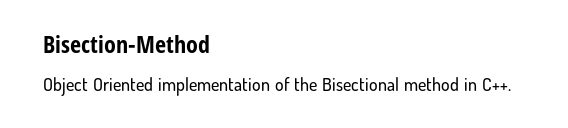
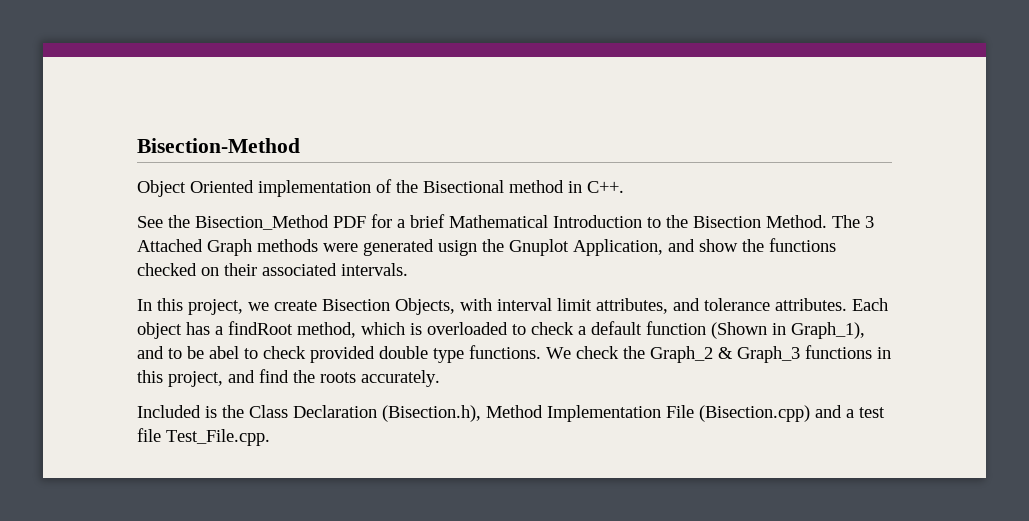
(511, 84) none -> [137,214,874,230] [137,238,836,256] [137,263,408,276] [137,298,888,315] [137,321,865,339] [137,345,891,363] [137,369,440,387] [137,405,885,422] [137,428,270,446] // See the Bisection_Method PDF for a brief Mathematical Introduction to the Bisection Method. The 3 Attached Graph methods were generated usign the Gnuplot Application, and show the functions checked on their associated intervals. // In this project, we create Bisection Objects, with interval limit attributes, and tolerance attributes. Each object has a findRoot method, which is overloaded to check a default function (Shown in Graph_1), and to be abel to check provided double type functions. We check the Graph_2 & Graph_3 functions in this project, and find the roots accurately. // Included is the Class Declaration (Bisection.h), Method Implementation File (Bisection.cpp) and a test file Test_File.cpp.

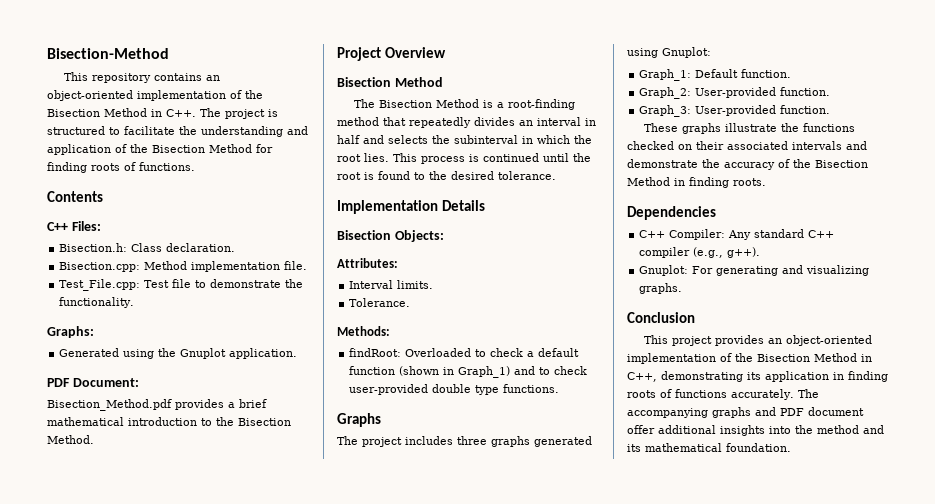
[137,179,564,197] Object Oriented implementation of the Bisectional method -> [63,72,220,83] [47,90,263,101] [47,108,147,117] This repository contains an object-oriented implementation of the Bisection Method
[137,214,874,230] [137,239,738,256] // See the Bisection_Method PDF for a brief Mathematical Introduction to the Bisection Method. The 3 Attached Graph methods were generated usign the Gnuplot Application, and show -> [200,108,278,119] [47,126,308,137] [47,144,273,155] [47,162,195,173] [47,191,103,202] [47,221,101,231] [59,243,236,252] [59,261,308,272] [59,279,304,291] [59,297,135,308] [47,326,94,338] [59,348,298,359] [47,378,139,387] [47,399,267,411] [47,417,291,426] [47,435,94,444] [337,47,446,61] [337,77,443,87] [353,99,575,110] [337,117,596,128] [337,135,592,144] [337,153,591,164] [337,171,556,180] [337,200,485,214] [337,230,444,242] [337,258,398,268] [349,280,434,289] [349,298,411,307] [337,326,390,336] [349,348,580,357] [349,366,588,378] [349,384,560,395] [337,413,381,427] [337,436,592,447] [627,47,711,58] [639,69,792,81] [639,87,831,99] [639,105,831,117] [643,123,777,134] The project is structured to facilitate the understanding and application of the Bisection Method for finding roots of functions. // Contents // C++ Files: // Bisection.h: Class declaration. // Bisection.cpp: Method implementation file. // Test_File.cpp: Test file to demonstrate the functionality. // Graphs: // Generated using the Gnuplot application. // PDF Document: // Bisection_Method.pdf provides a brief mathematical introduction to the Bisection Method. // Project Overview // Bisection Method // The Bisection Method is a root-finding method that repeatedly divides an interval in half and selects the subinterval in which the root lies. This process is continued until the root is found to the desired tolerance. // Implementation Details // Bisection Objects: // Attributes: // Interval limits. // Tolerance. // Methods: // findRoot: Overloaded to check a default function (shown in Graph_1) and to check user-provided double type functions. // Graphs // The project includes three graphs generated using Gnuplot: // Graph_1: Default function. // Graph_2: User-provided function. // Graph_3: User-provided function. // These graphs illustrate
[341,263,408,276] [137,298,888,315] [137,321,865,339] [137,345,891,363] [137,369,440,387] [137,405,885,422] [137,428,270,446] intervals. // In this project, we create Bisection Objects, with interval limit attributes, and tolerance attributes. Each object has a findRoot method, which is overloaded to check a default function (Shown in Graph_1), and to be abel to check provided double type functions. We check the Graph_2 & Graph_3 functions in this project, and find the roots accurately. // Included is the Class Declaration (Bisection.h), Method Implementation File (Bisection.cpp) and a test file Test_File.cpp. -> [792,141,867,150] [627,159,868,170] [627,177,766,188] [627,206,716,220] [639,229,835,240] [639,247,761,258] [639,265,870,276] [639,283,683,294] [627,312,695,323] [643,335,872,346] [627,353,872,364] [627,371,888,382] [627,389,819,400] [627,407,864,418] [627,425,884,436] [627,443,791,452] intervals and demonstrate the accuracy of the Bisection Method in finding roots. // Dependencies // C++ Compiler: Any standard C++ compiler (e.g., g++). // Gnuplot: For generating and visualizing graphs. // Conclusion // This project provides an object-oriented implementation of the Bisection Method in C++, demonstrating its application in finding roots of functions accurately. The accompanying graphs and PDF document offer additional insights into the method and its mathematical foundation.

